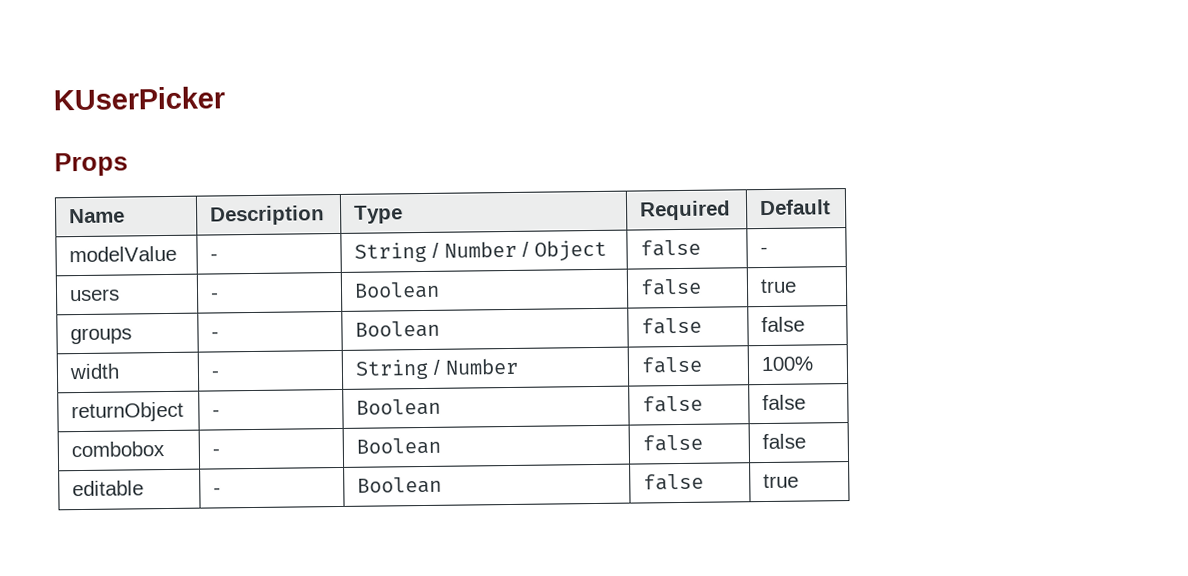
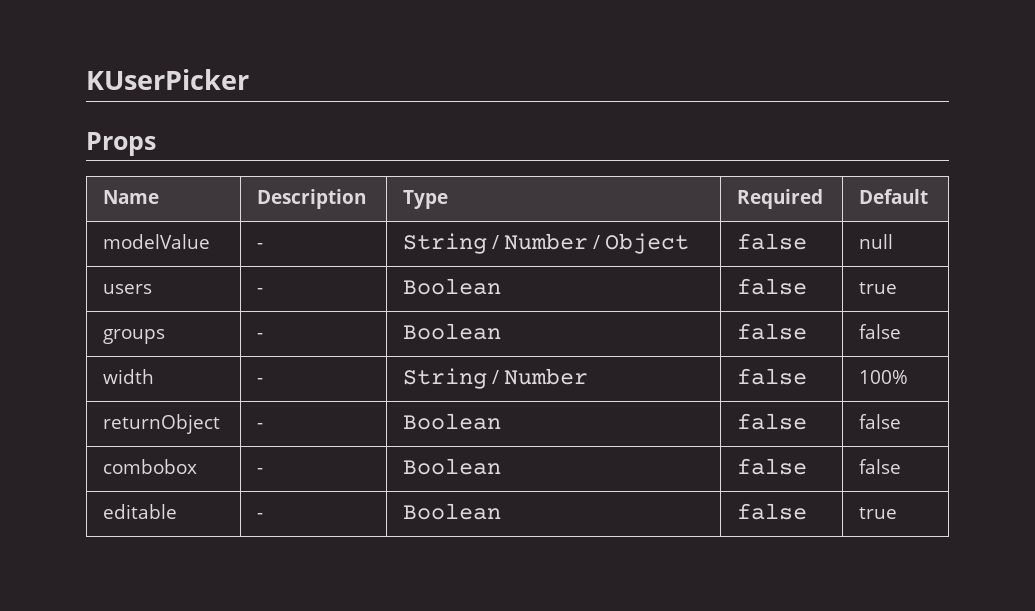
[760,246,769,255] - -> [858,234,893,249] null

